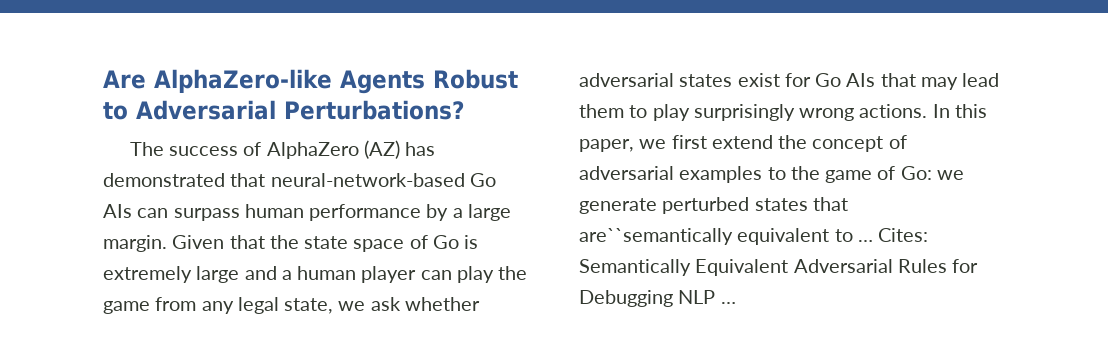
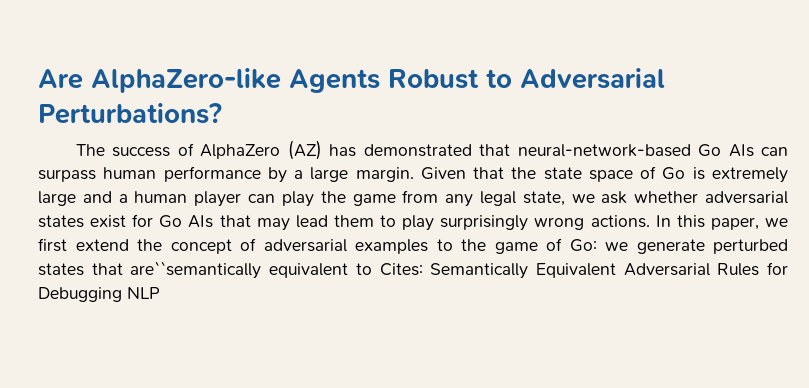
[857,240,873,242] … -> (372, 269) none
[720,302,736,304] … -> (160, 293) none

